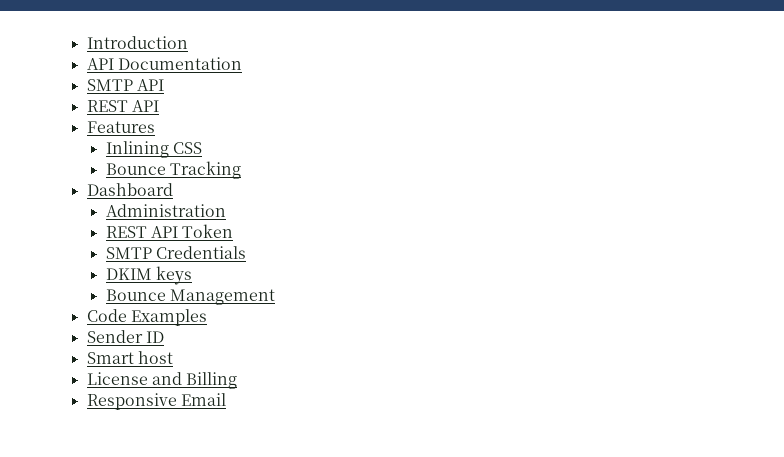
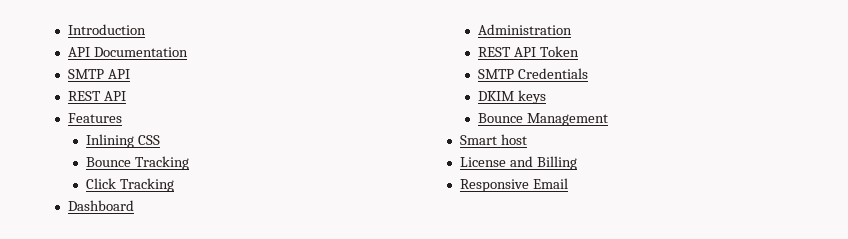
(241, 170) none -> [86,178,175,192] // Click Tracking
[86,309,207,326] [86,330,164,343] // Code Examples // Sender ID -> (609, 119) none

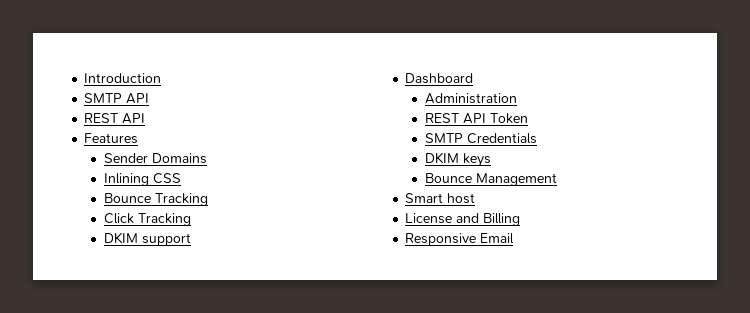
[67,47,188,57] // API Documentation -> (162, 78) none
(122, 118) none -> [103,153,207,164] // Sender Domains
(175, 185) none -> [103,232,191,246] // DKIM support

